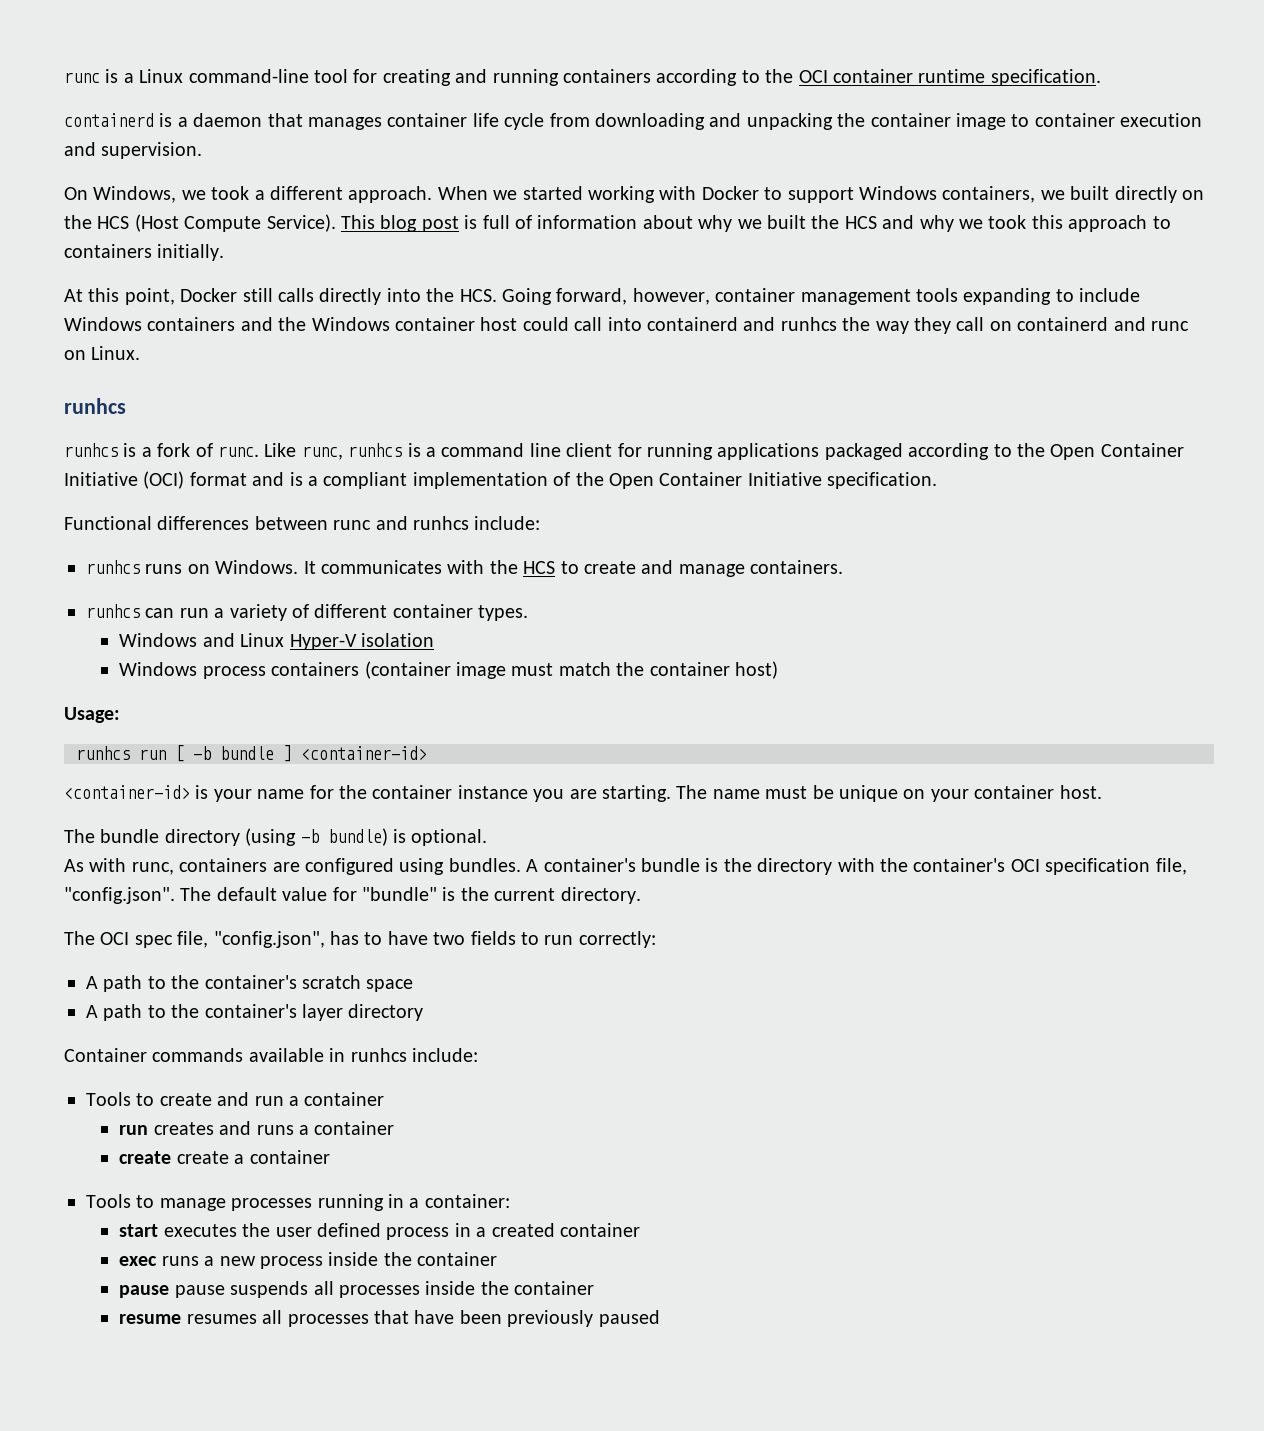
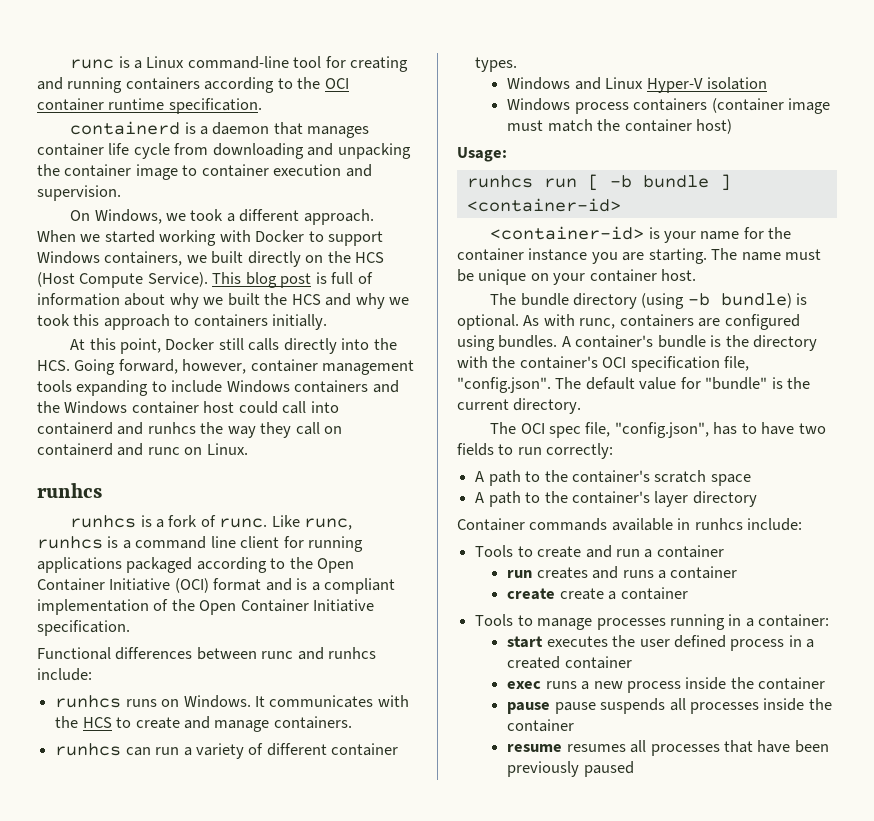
(488, 837) // -> (519, 322) none

